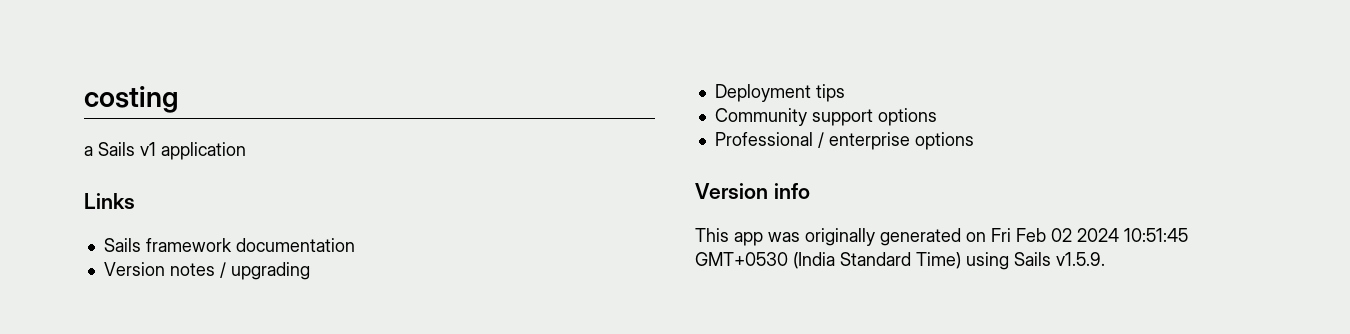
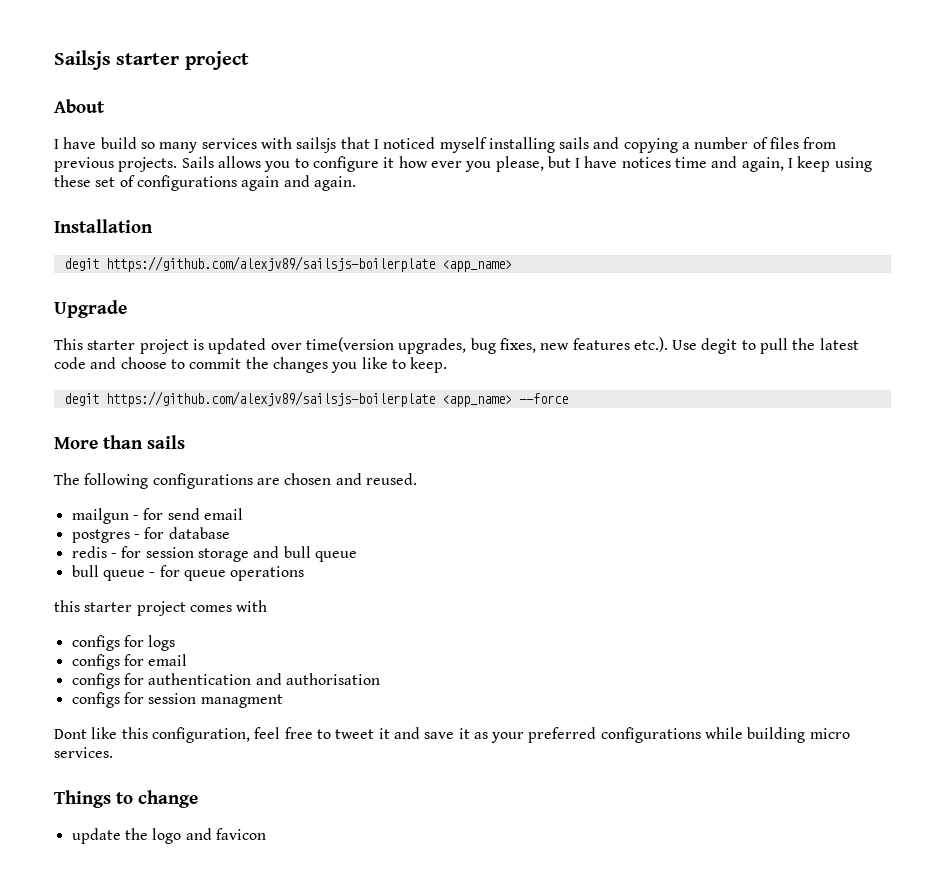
[84,86,178,113] [84,142,246,160] [84,193,135,209] [103,238,355,252] [103,262,310,280] [714,84,845,102] [714,108,937,126] [714,132,974,150] [695,183,810,199] [695,228,1188,246] [695,252,1105,270] costing // a Sails v1 application // Links // Sails framework documentation // Version notes / upgrading // Deployment tips // Community support options // Professional / enterprise options // Version info // This app was originally generated on Fri Feb 02 2024 10:51:45 GMT+0530 (India Standard Time) using Sails v1.5.9. -> [54,50,249,70] [54,99,105,113] [54,137,837,153] [54,156,872,172] [54,175,356,191] [54,219,153,233] [63,256,512,272] [54,300,127,318] [54,337,859,354] [54,357,448,373] [63,391,568,407] [54,435,185,449] [54,473,417,489] [71,508,243,524] [71,527,230,543] [71,546,357,562] [71,565,305,581] [54,600,268,616] [71,635,176,651] [71,654,188,670] [71,673,380,689] [71,692,283,708] [54,727,850,743] [54,747,113,758] [54,790,198,808] [71,828,266,844] Sailsjs starter project // About // I have build so many services with sailsjs that I noticed myself installing sails and copying a number of files from previous projects. Sails allows you to configure it how ever you please, but I have notices time and again, I keep using these set of configurations again and again. // Installation // degit https://github.com/alexjv89/sailsjs-boilerplate <app_name> // Upgrade // This starter project is updated over time(version upgrades, bug fixes, new features etc.). Use degit to pull the latest code and choose to commit the changes you like to keep. // degit https://github.com/alexjv89/sailsjs-boilerplate <app_name> --force // More than sails // The following configurations are chosen and reused. // mailgun - for send email // postgres - for database // redis - for session storage and bull queue // bull queue - for queue operations // this starter project comes with // configs for logs // configs for email // configs for authentication and authorisation // configs for session managment // Dont like this configuration, feel free to tweet it and save it as your preferred configurations while building micro services. // Things to change // update the logo and favicon

